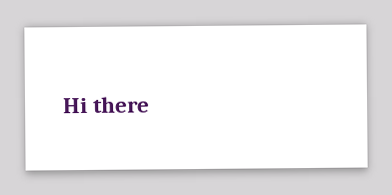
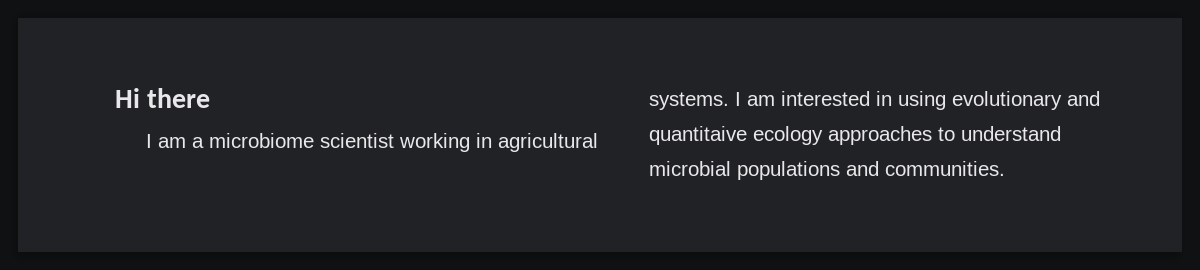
(151, 104) none -> [146,133,599,152] [649,91,1100,110] [649,126,1061,145] [649,161,1005,180] // I am a microbiome scientist working in agricultural systems. I am interested in using evolutionary and quantitaive ecology approaches to understand microbial populations and communities.

